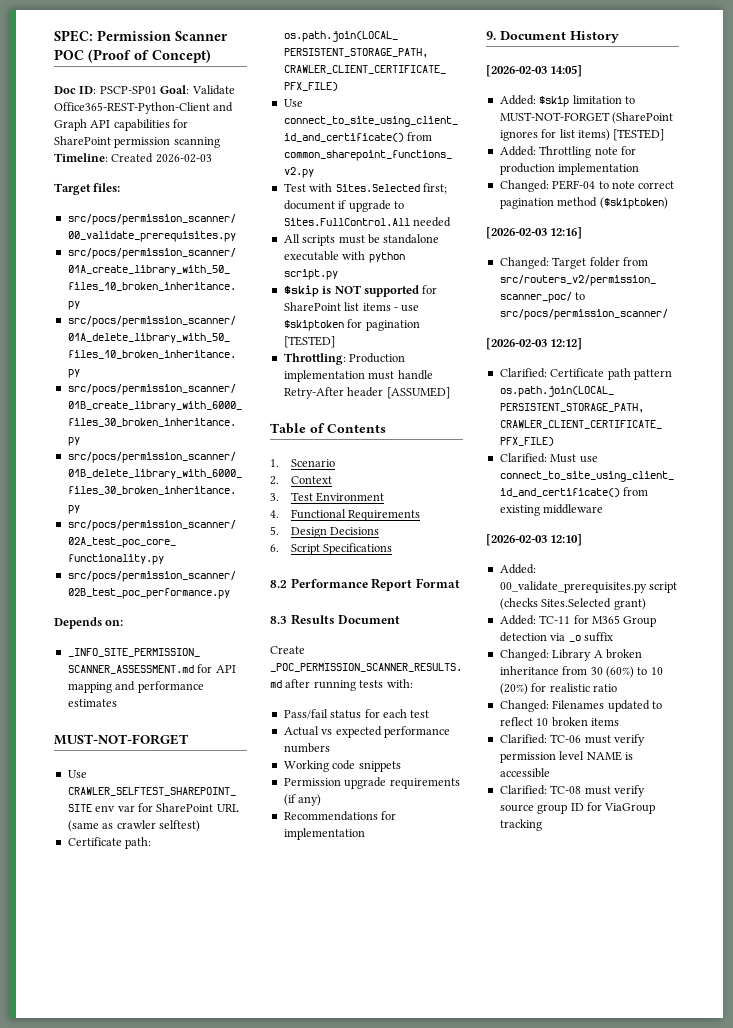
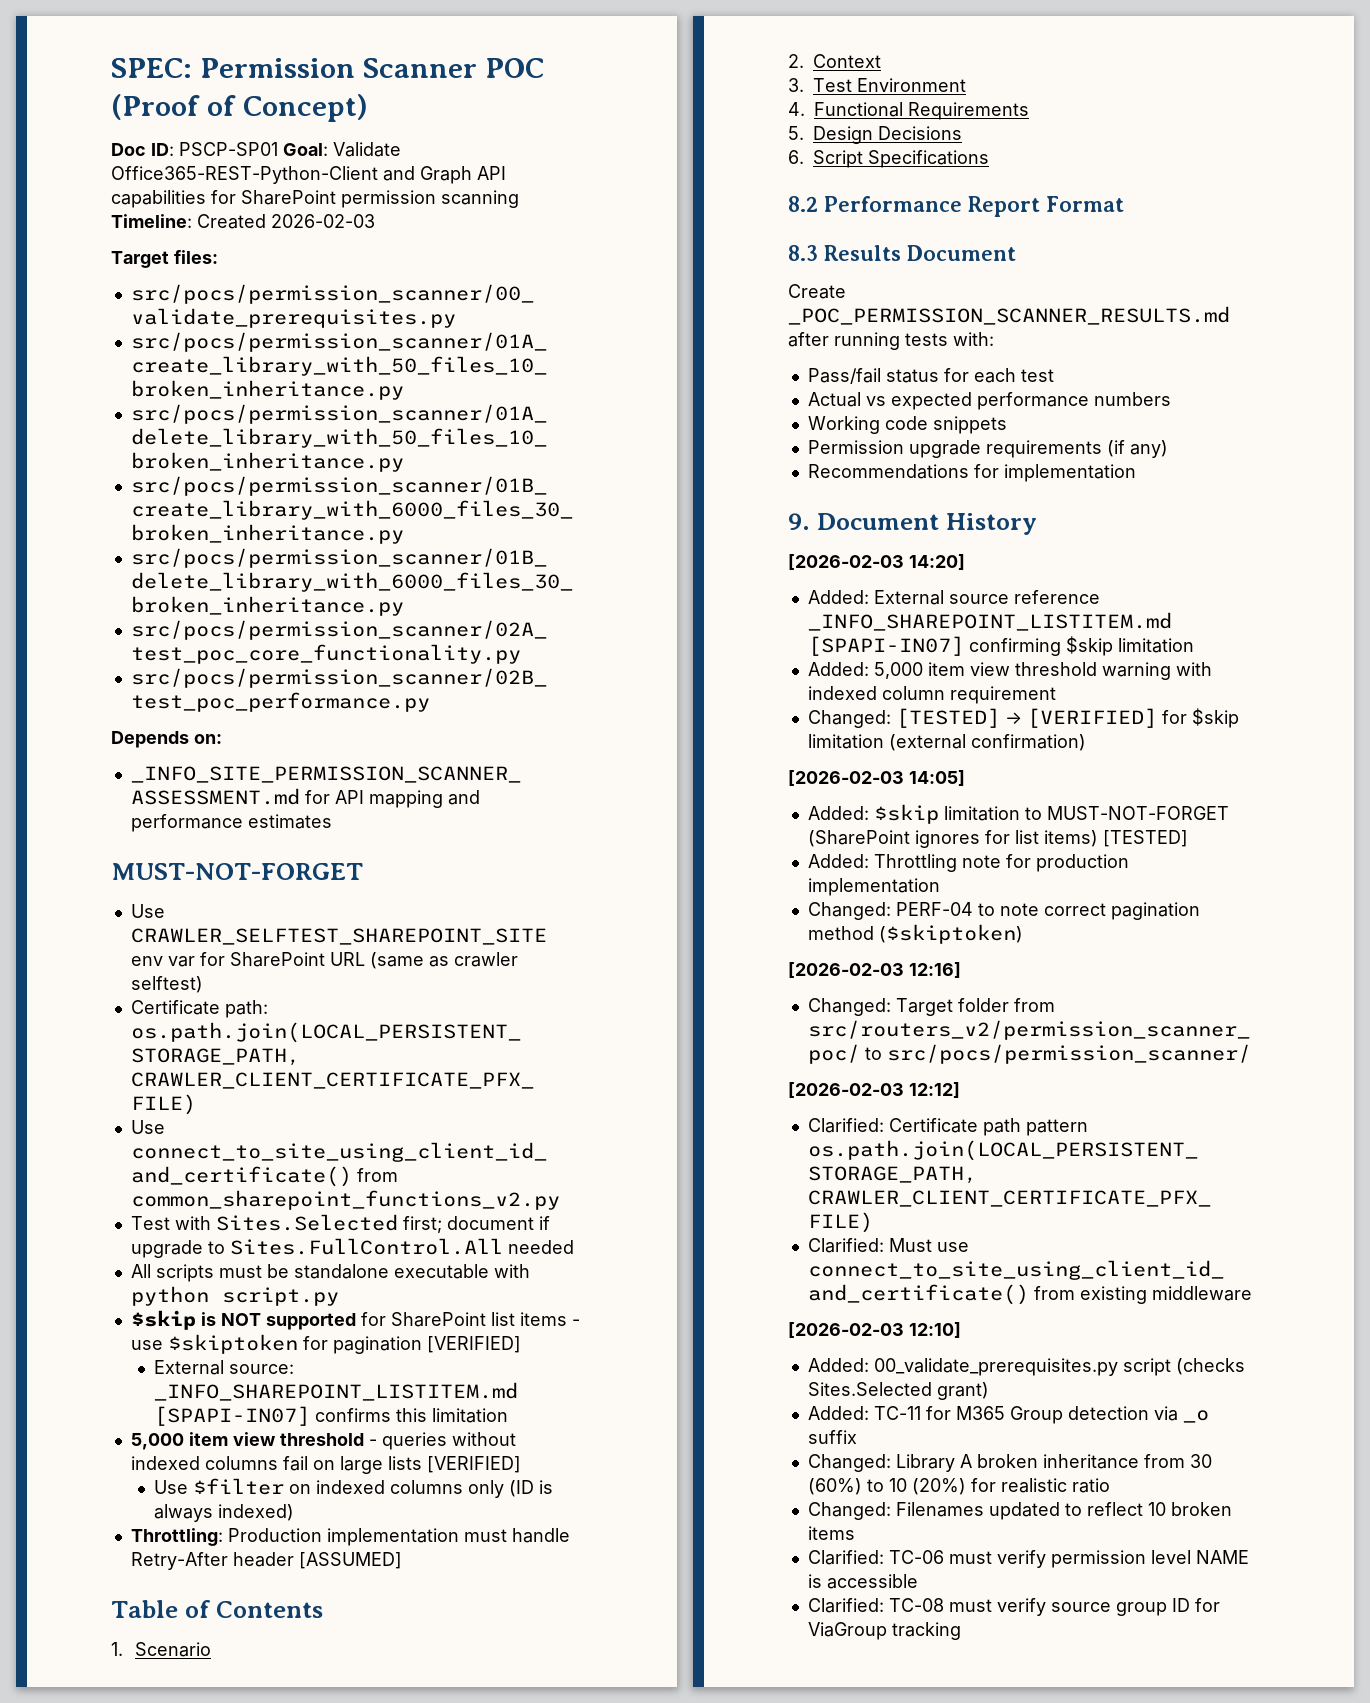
[283,336,335,348] [TESTED] -> [426,1336,521,1353] [154,1360,295,1375] [154,1382,519,1401] [154,1406,509,1426] [130,1432,516,1450] [130,1456,521,1474] [154,1478,554,1498] [154,1504,295,1522] [VERIFIED] // External source: _INFO_SHAREPOINT_LISTITEM.md [SPAPI-IN07] confirms this limitation // 5,000 item view threshold - queries without indexed columns fail on large lists [VERIFIED] // Use $filter on indexed columns only (ID is always indexed)
(619, 37) none -> [788,554,965,571] [807,590,1100,605] [807,612,1172,631] [807,636,1194,656] [807,662,1212,680] [807,686,1056,704] [807,708,1239,728] [807,734,1086,751] // [2026-02-03 14:20] // Added: External source reference _INFO_SHAREPOINT_LISTITEM.md [SPAPI-IN07] confirming $skip limitation // Added: 5,000 item view threshold warning with indexed column requirement // Changed: [TESTED] → [VERIFIED] for $skip limitation (external confirmation)

